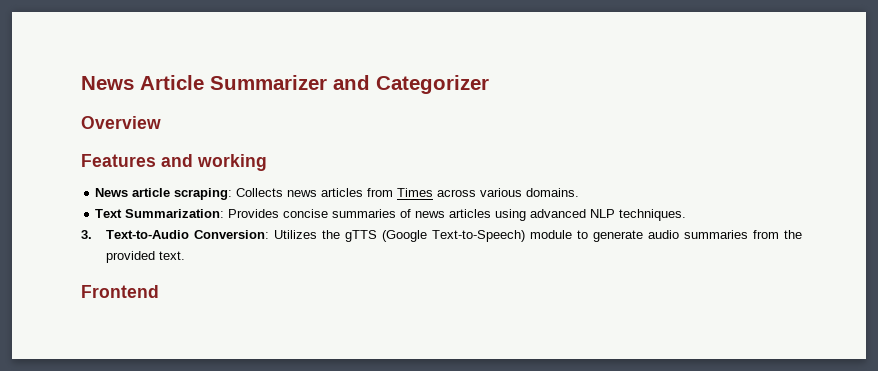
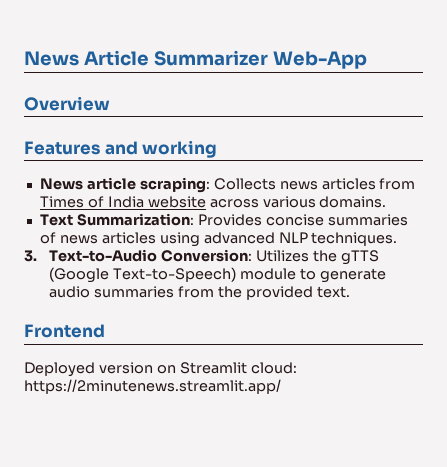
[333,75,489,94] and Categorizer -> [272,51,367,69] Web-App
(434, 192) none -> [87,196,206,208] of India website
(159, 291) none -> [24,362,297,377] [24,379,281,394] // Deployed version on Streamlit cloud: https://2minutenews.streamlit.app/

